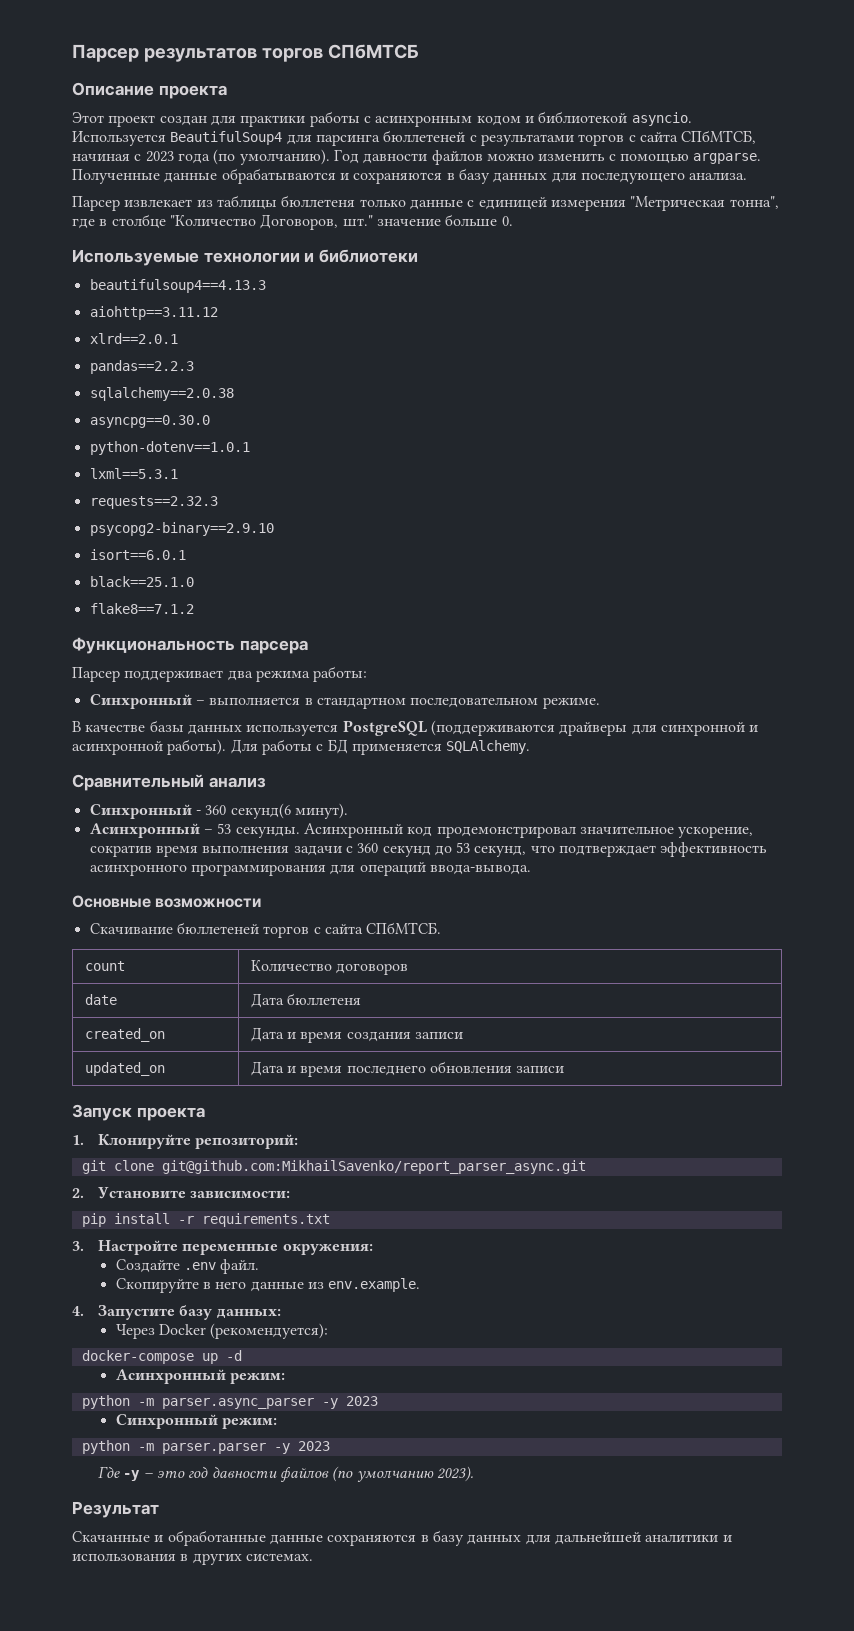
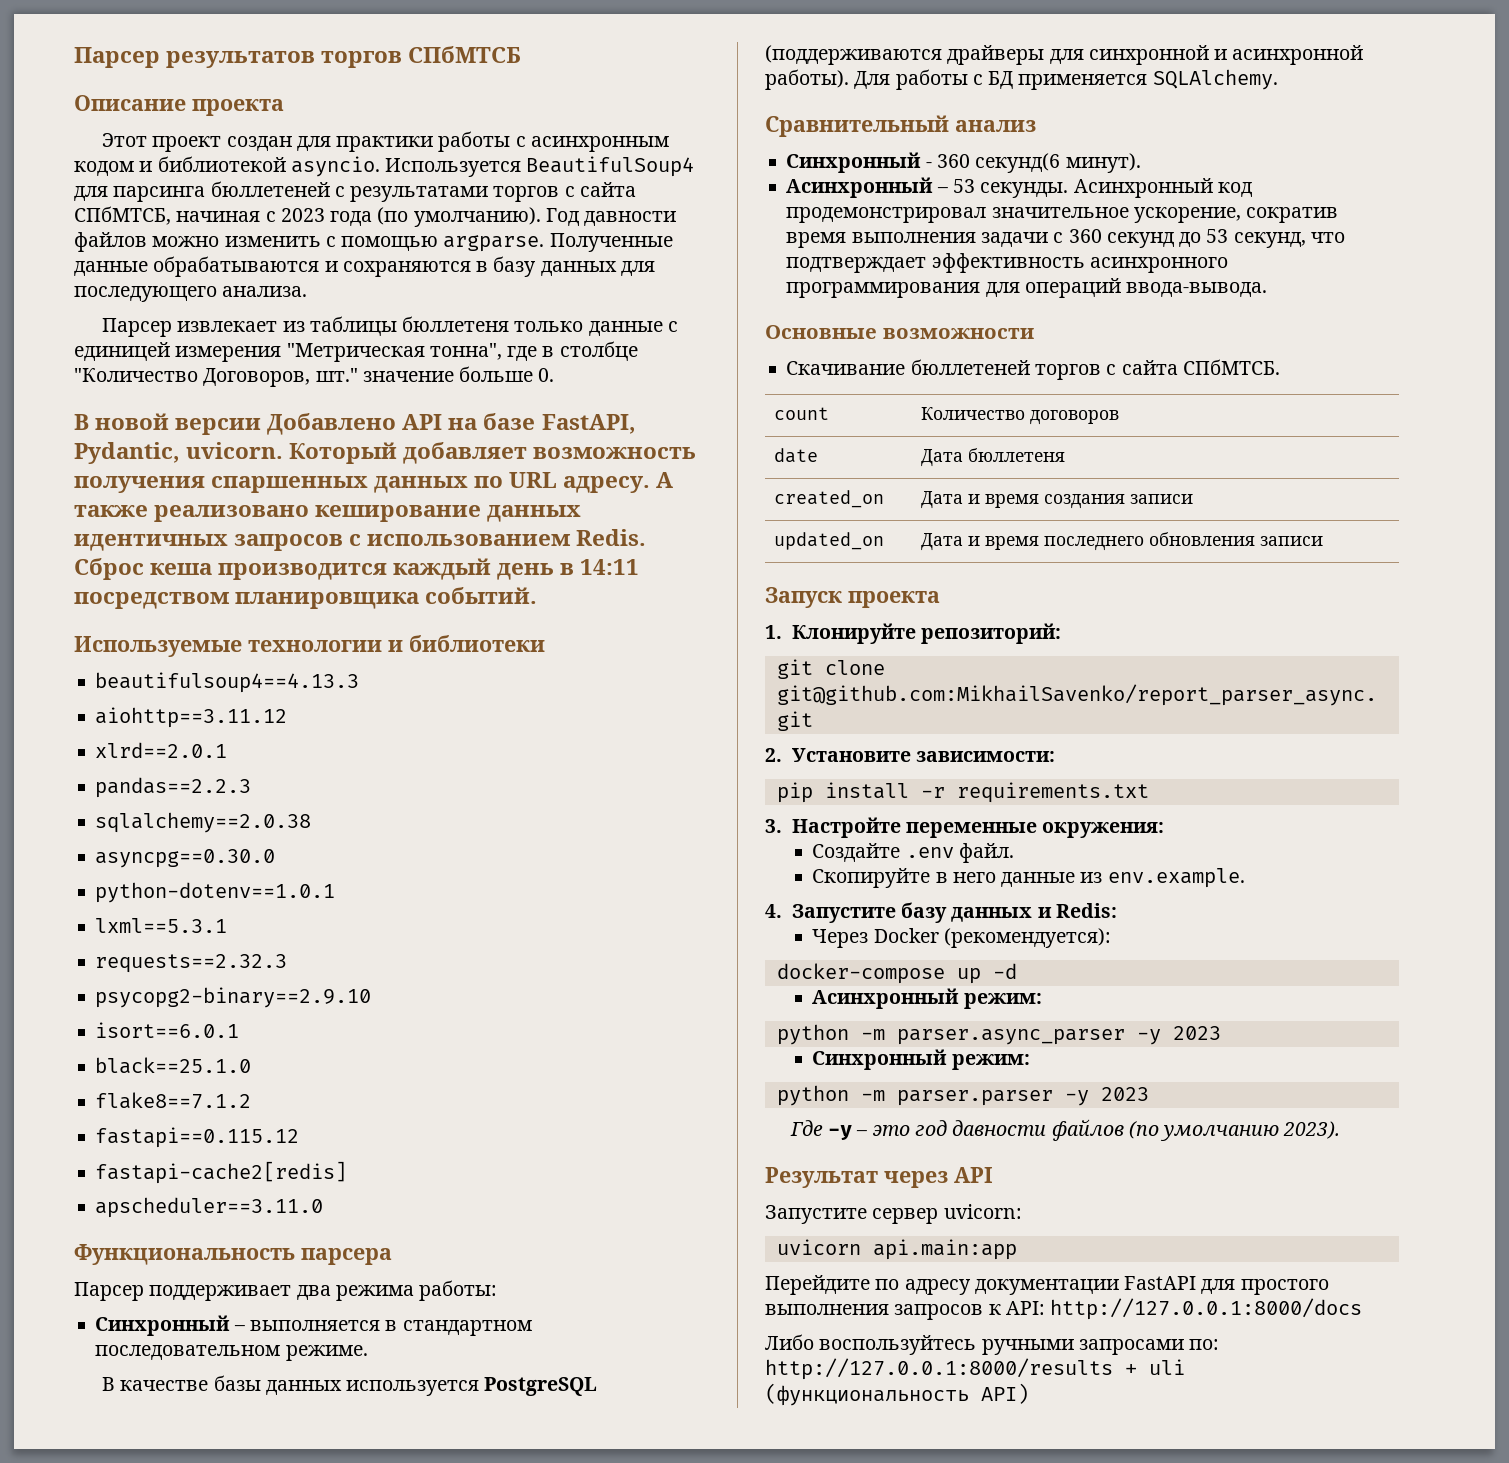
(513, 221) none -> [74,413,636,435] [74,442,697,464] [74,472,674,493] [74,505,582,522] [74,529,647,551] [74,558,640,580] [74,587,538,609] // В новой версии Добавлено API на базе FastAPI, Pydantic, uvicorn. Который добавляет возможность получения спаршенных данных по URL адресу. А также реализовано кеширование данных идентичных запросов с использованием Redis. Сброс кеша производится каждый день в 14:11 посредством планировщика событий.
(194, 608) none -> [95,1127,300,1148] [95,1161,348,1184] [95,1197,324,1218] // fastapi==0.115.12 // fastapi-cache2[redis] // apscheduler==3.11.0
[216,1308,281,1319] данных: -> [951,903,1117,922] данных и Redis:
[72,1530,732,1546] [72,1553,313,1565] // Скачанные и обработанные данные сохраняются в базу данных для дальнейшей аналитики и использования в других системах. -> [884,1167,993,1188] [765,1204,1022,1224] [776,1239,1017,1260] [765,1275,1329,1295] [765,1298,1363,1320] [765,1334,1220,1355] [765,1358,1185,1380] [765,1383,1029,1406] через API // Запустите сервер uvicorn: // uvicorn api.main:app // Перейдите по адресу документации FastAPI для простого выполнения запросов к API: http://127.0.0.1:8000/docs // Либо воспользуйтесь ручными запросами по: http://127.0.0.1:8000/results + uli (функциональность API)

